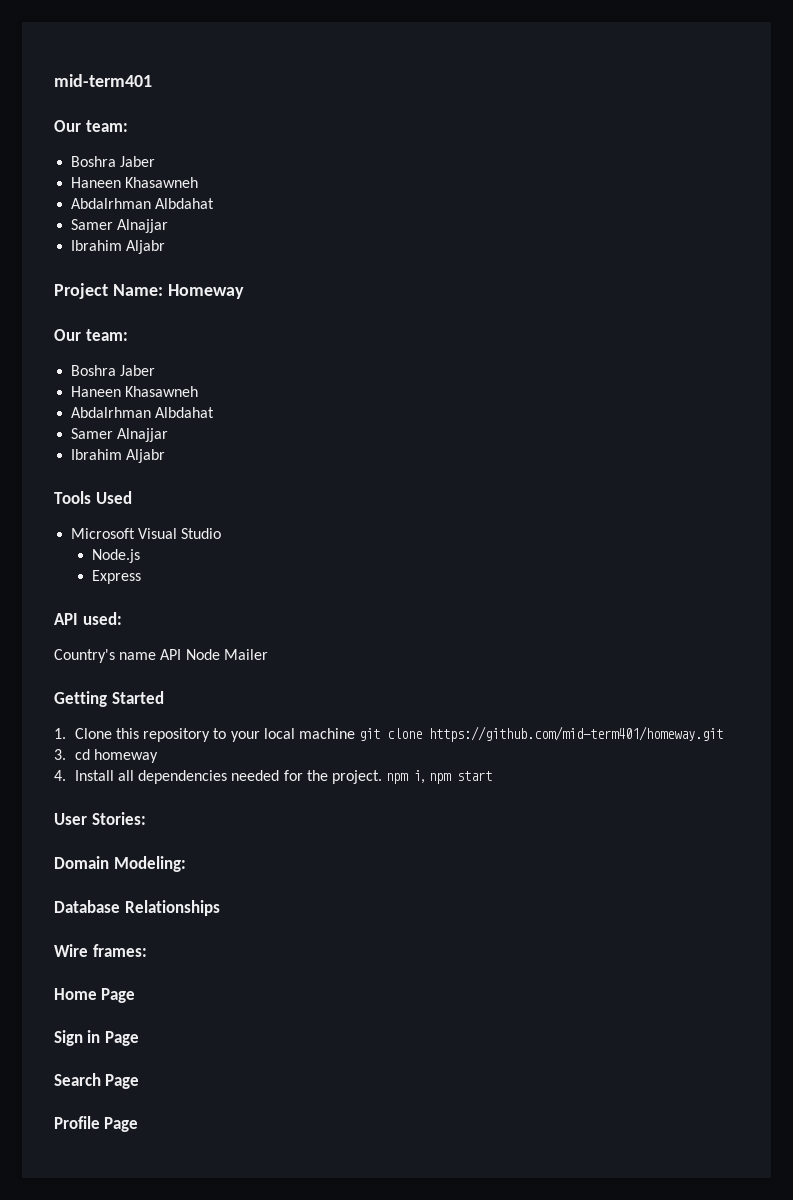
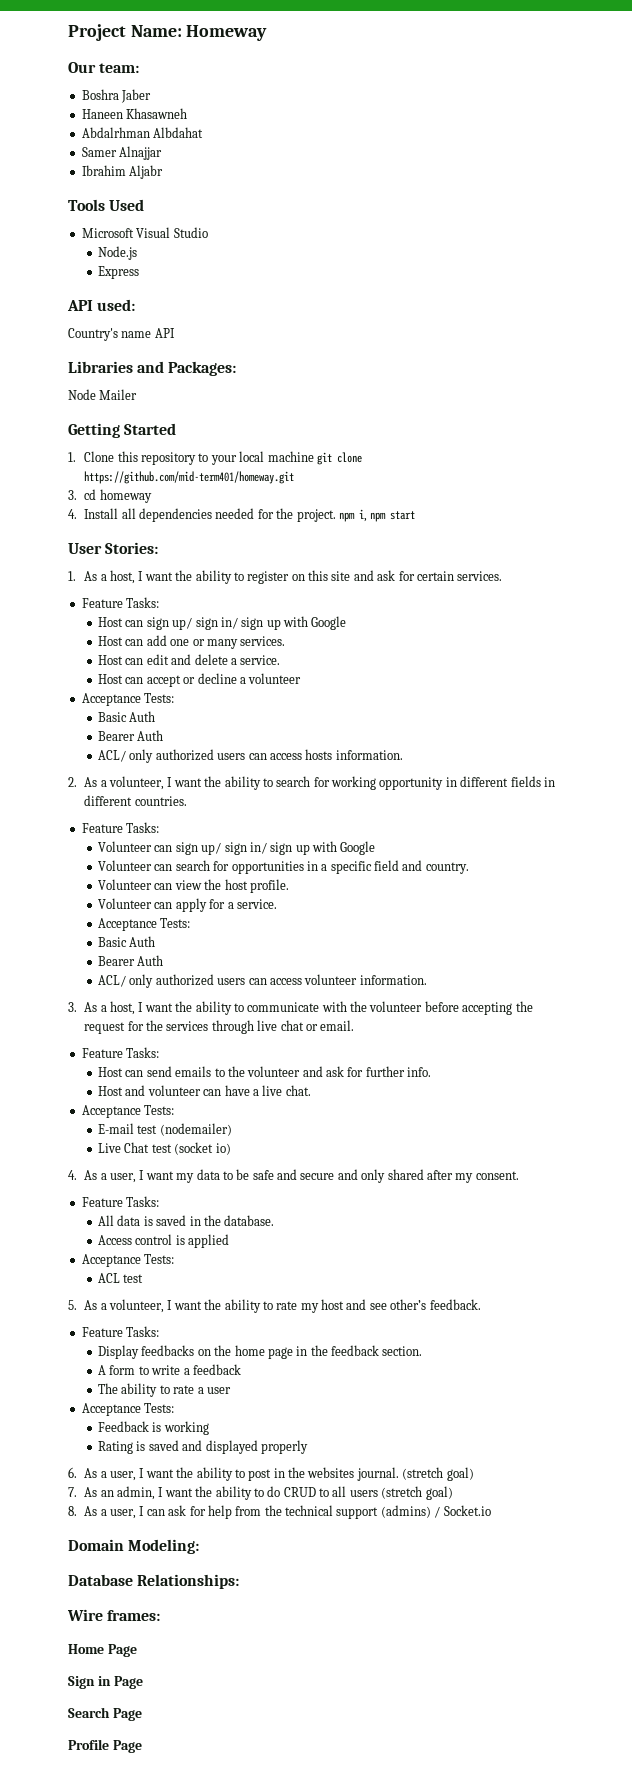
[54,74,152,87] [54,120,128,132] [71,156,156,167] [71,177,199,188] [71,198,215,209] [71,219,169,233] [71,240,166,254] mid-term401 // Our team: // Boshra Jaber // Haneen Khasawneh // Abdalrhman Albdahat // Samer Alnajjar // Ibrahim Aljabr // -> (68, 32) none
(182, 654) none -> [68,361,237,376] // Libraries and Packages: //
(146, 818) none -> [68,570,503,584] [81,597,160,608] [98,616,347,630] [98,635,286,649] [98,654,281,665] [98,673,302,687] [81,693,175,706] [98,711,156,722] [98,730,164,741] [98,749,403,763] [68,776,555,790] [84,795,187,806] [81,822,160,833] [98,841,376,855] [98,860,469,874] [98,879,289,893] [98,898,277,912] [98,918,191,931] [98,936,156,947] [98,955,164,966] [98,974,427,988] [68,1001,533,1015] [84,1020,355,1034] [81,1047,160,1058] [98,1066,432,1077] [98,1085,311,1096] [81,1105,175,1118] [98,1123,232,1136] [98,1142,231,1155] [68,1169,519,1183] [81,1196,160,1207] [98,1215,275,1226] [98,1234,230,1248] [81,1254,175,1267] [98,1273,144,1283] [68,1299,481,1313] [81,1326,160,1337] [98,1345,423,1359] [98,1364,241,1375] [98,1383,231,1397] [81,1403,175,1416] [98,1421,209,1435] [98,1440,308,1454] [68,1467,474,1481] [68,1486,453,1500] [68,1505,491,1519] // 1. As a host, I want the ability to register on this site and ask for certain services. // Feature Tasks: // Host can sign up/ sign in/ sign up with Google // Host can add one or many services. // Host can edit and delete a service. // Host can accept or decline a volunteer // Acceptance Tests: // Basic Auth // Bearer Auth // ACL/ only authorized users can access hosts information. // 2. As a volunteer, I want the ability to search for working opportunity in different fields in different countries. // Feature Tasks: // Volunteer can sign up/ sign in/ sign up with Google // Volunteer can search for opportunities in a specific field and country. // Volunteer can view the host profile. // Volunteer can apply for a service. // Acceptance Tests: // Basic Auth // Bearer Auth // ACL/ only authorized users can access volunteer information. // 3. As a host, I want the ability to communicate with the volunteer before accepting the request for the services through live chat or email. // Feature Tasks: // Host can send emails to the volunteer and ask for further info. // Host and volunteer can have a live chat. // Acceptance Tests: // E-mail test (nodemailer) // Live Chat test (socket io) // 4. As a user, I want my data to be safe and secure and only shared after my consent. // Feature Tasks: // All data is saved in the database. // Access control is applied // Acceptance Tests: // ACL test // 5. As a volunteer, I want the ability to rate my host and see other’s feedback. // Feature Tasks: // Display feedbacks on the home page in the feedback section. // A form to write a feedback // The ability to rate a user // Acceptance Tests: // Feedback is working // Rating is saved and displayed properly // 6. As a user, I want the ability to post in the websites journal. (stretch goal) // 7. As an admin, I want the ability to do CRUD to all users (stretch goal) // 8. As a user, I can ask for help from the technical support (admins) / Socket.io
[124,900,220,916] Relationships -> [137,1574,240,1589] Relationships:

